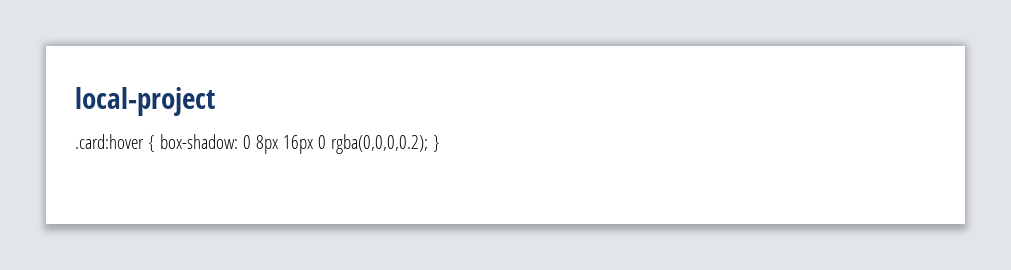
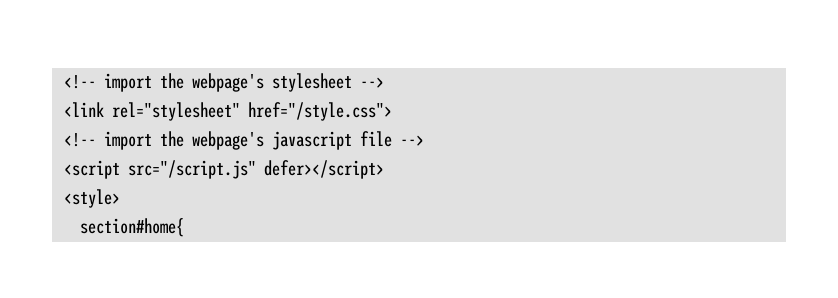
[75,87,215,116] [75,134,440,154] local-project // .card:hover { box-shadow: 0 8px 16px 0 rgba(0,0,0,0.2); } -> [64,73,384,92] [64,102,392,121] [64,131,424,150] [64,160,384,179] [64,189,120,208] [80,218,184,237] <!-- import the webpage's stylesheet --> // <link rel="stylesheet" href="/style.css"> // <!-- import the webpage's javascript file --> // <script src="/script.js" defer></script> // <style> // section#home{

